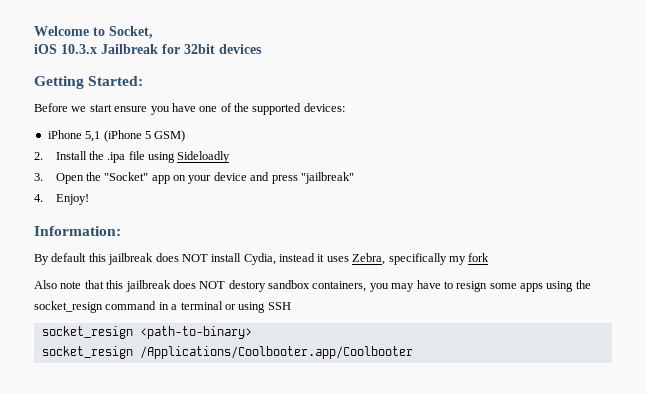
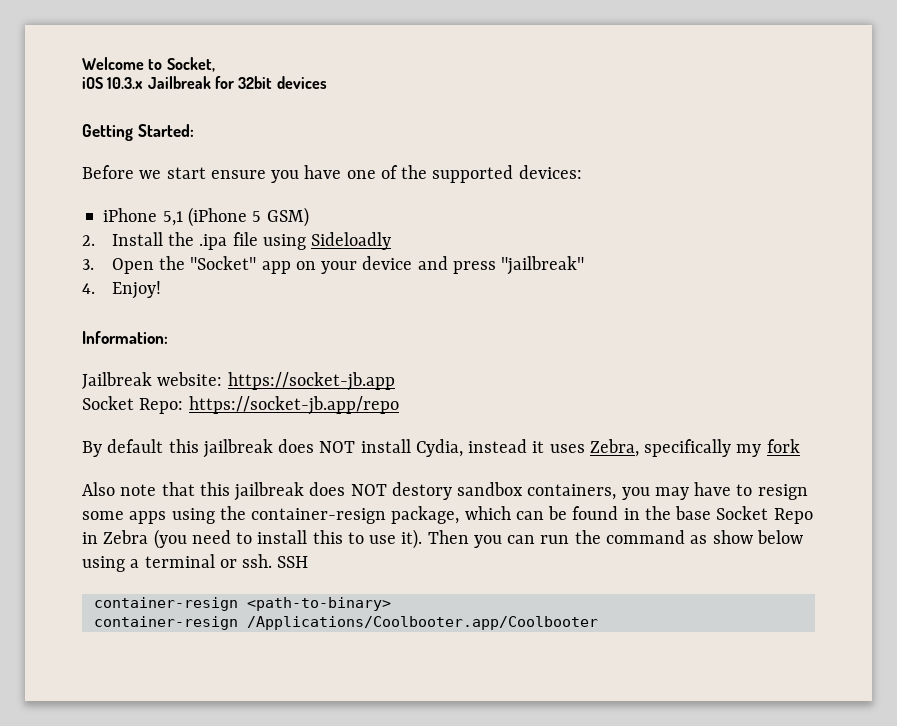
(121, 231) none -> [82,372,395,391] [82,396,399,415] // Jailbreak website: https://socket-jb.app // Socket Repo: https://socket-jb.app/repo
[34,301,169,313] socket_resign command in -> [251,506,813,524] [82,529,803,549] [82,556,125,572] container-resign package, which can be found in the base Socket Repo in Zebra (you need to install this to use it). Then you can run the command as show below using
[238,302,266,313] using -> [242,554,273,568] ssh.
[41,326,133,339] socket_resign -> [93,597,238,611] container-resign
[41,346,133,359] socket_resign -> [93,616,238,630] container-resign

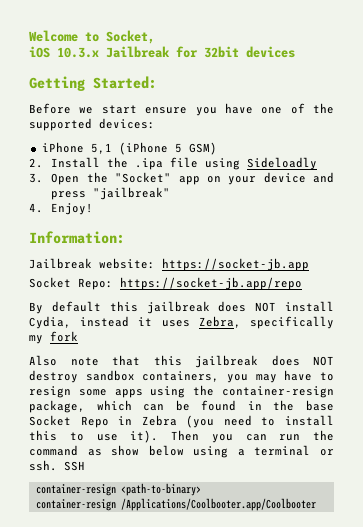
[391,482,452,500] destory -> [29,370,78,383] destroy

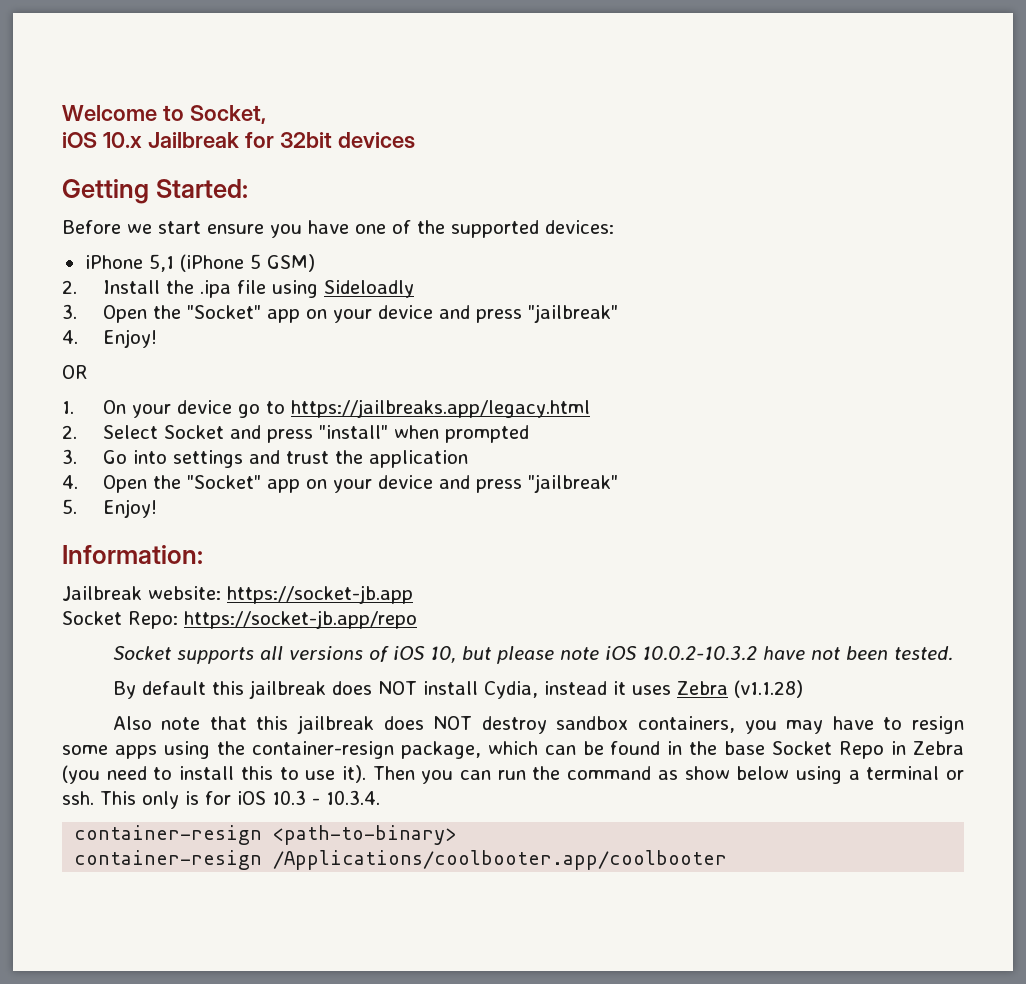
[57,47,99,58] 10.3.x -> [102,132,142,148] 10.x
(94, 209) none -> [62,365,88,379] [62,399,590,418] [62,425,529,443] [62,449,468,468] [62,474,618,493] [62,499,157,518] // OR // 1. On your device go to https://jailbreaks.app/legacy.html // 2. Select Socket and press "install" when prompted // 3. Go into settings and trust the application // 4. Open the "Socket" app on your device and press "jailbreak" // 5. Enjoy!
(302, 283) none -> [112,646,953,664] // Socket supports all versions of iOS 10, but please note iOS 10.0.2-10.3.2 have not been tested.
[198,316,334,329] [29,331,78,344] Zebra, specifically my fork -> [676,680,803,698] Zebra (v1.1.28)
[64,461,85,471] SSH -> [100,790,380,809] This only is for iOS 10.3 - 10.3.4.
[120,498,316,511] /Applications/Coolbooter.app/Coolbooter -> [273,850,728,870] /Applications/coolbooter.app/coolbooter

